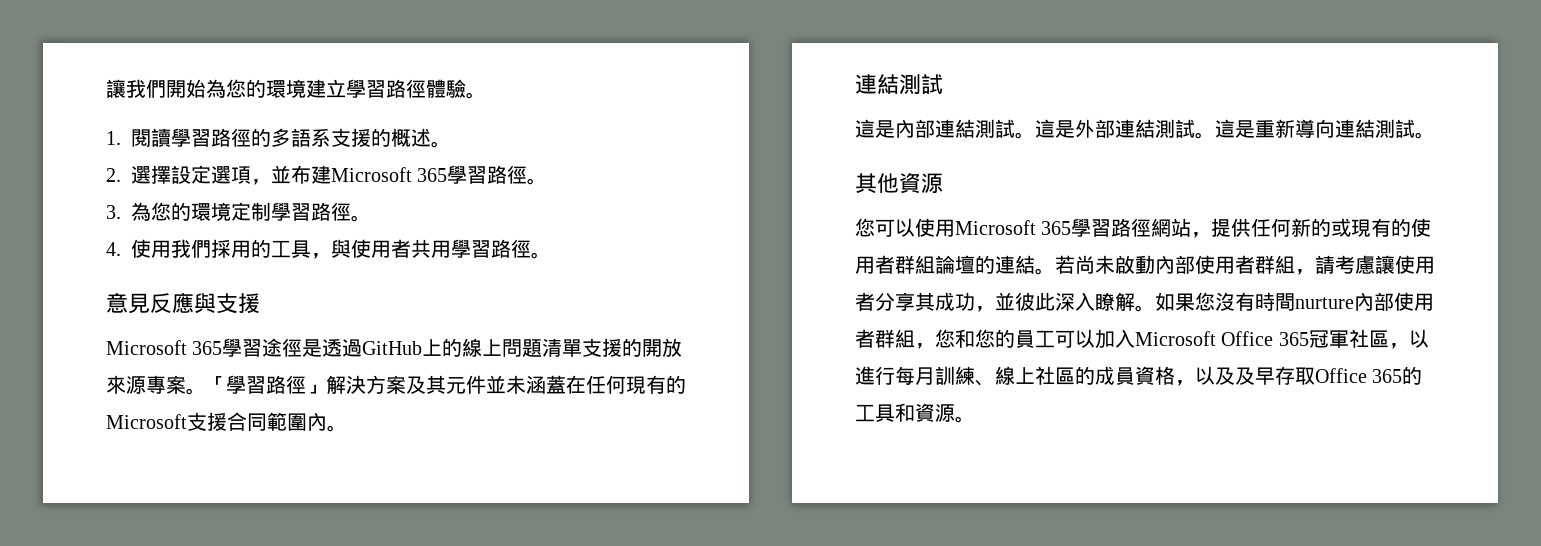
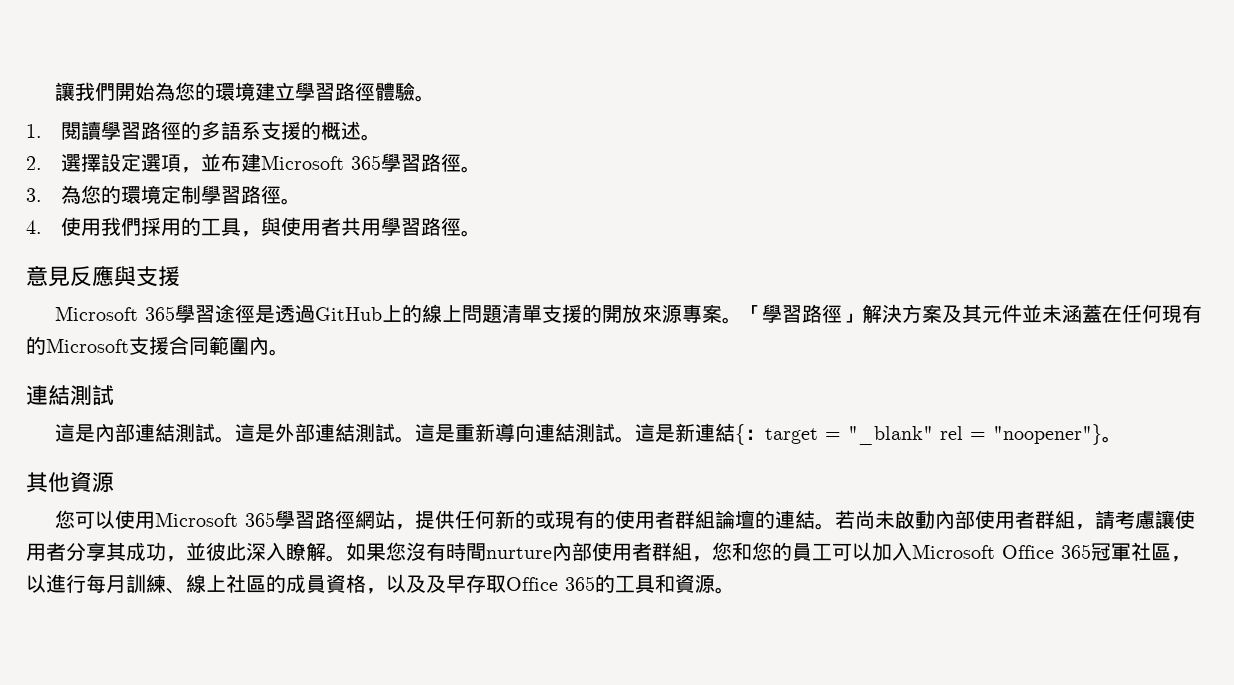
(1435, 135) none -> [634,423,1122,445] 這是新連結{：target = "_blank" rel = "noopener"}。

